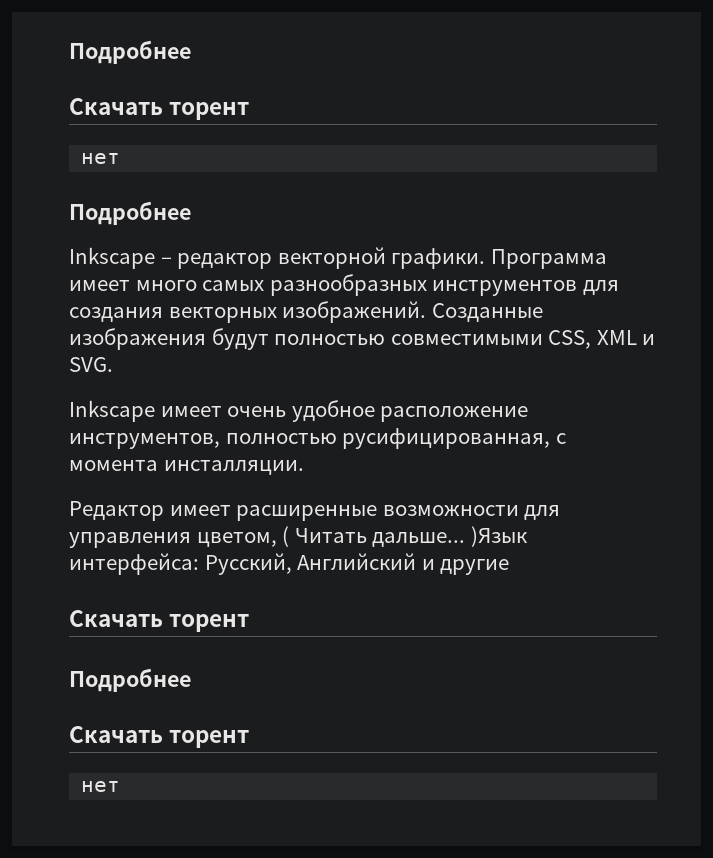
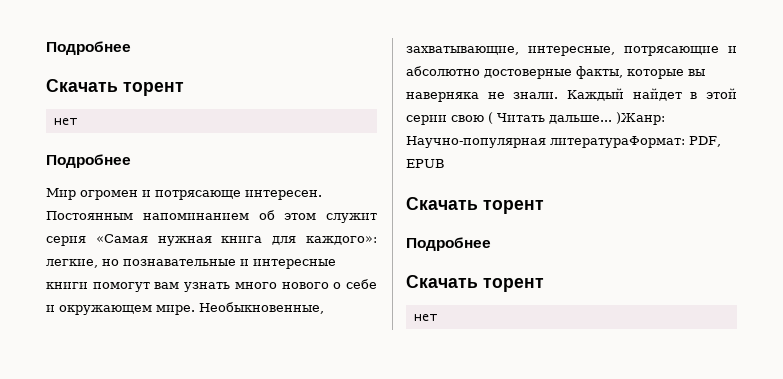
[69,247,607,269] [69,274,619,296] [69,301,543,323] [69,328,656,350] [69,357,113,372] [69,400,529,422] [69,428,566,449] [69,460,304,475] [69,501,561,521] [69,526,528,548] [69,553,510,575] Inkscape – редактор векторной графики. Программа имеет много самых разнообразных инструментов для создания векторных изображений. Созданные изображения будут полностью совместимыми CSS, XML и SVG. // Inkscape имеет очень удобное расположение инструментов, полностью русифицированная, с момента инсталляции. // Редактор имеет расширенные возможности для управления цветом, ( Читать дальше... )Язык интерфейса: Русский, Английский и другие -> [46,188,322,200] [46,210,377,223] [46,234,377,246] [46,259,336,269] [46,279,378,292] [46,302,324,315] [406,46,737,56] [406,66,705,79] [406,88,737,102] [406,112,665,125] [406,136,721,148] [406,159,445,168] Мир огромен и потрясающе интересен. Постоянным напоминанием об этом служит серия «Самая нужная книга для каждого»: легкие, но познавательные и интересные книги помогут вам узнать много нового о себе и окружающем мире. Необыкновенные, захватывающие, интересные, потрясающие и абсолютно достоверные факты, которые вы наверняка не знали. Каждый найдет в этой серии свою ( Читать дальше... )Жанр: Научно-популярная литератураФормат: PDF, EPUB

